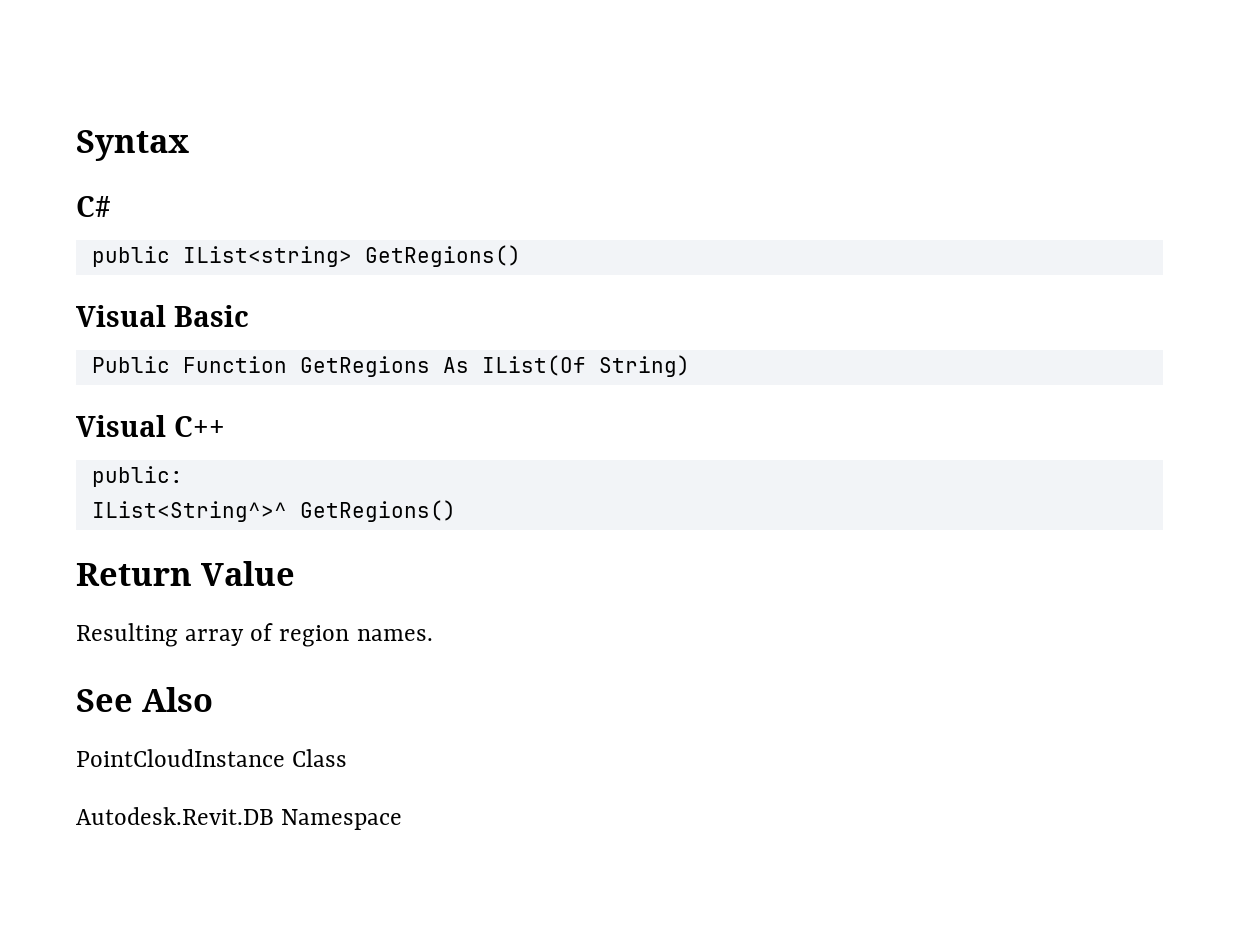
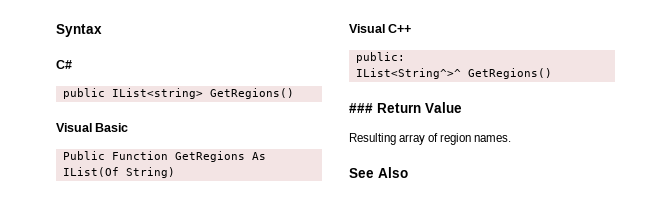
(456, 511) none -> [349,103,373,113] ###
[76,749,348,767] [76,807,403,830] // PointCloudInstance Class // Autodesk.Revit.DB Namespace -> (408, 172) none

